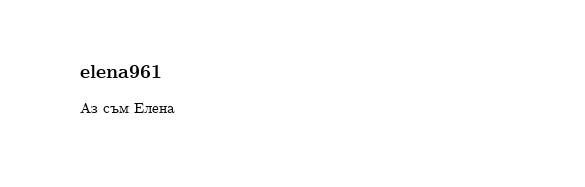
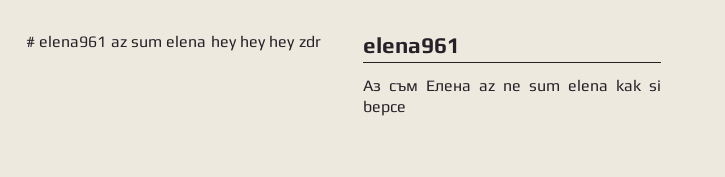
[80,65,162,78] [80,103,175,114] elena961 // Аз съм Елена -> [26,35,321,51] [363,37,460,54] [363,79,661,92] [363,100,406,116] # elena961 az sum elena hey hey hey zdr // elena961 // Аз съм Елена az ne sum elena kak si bepce

